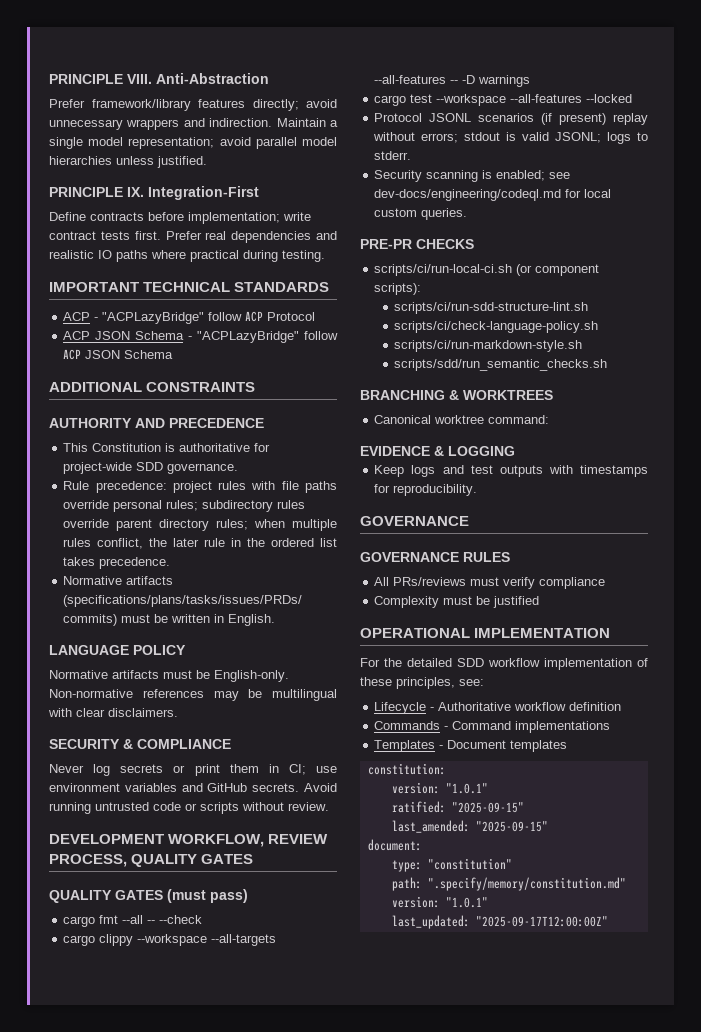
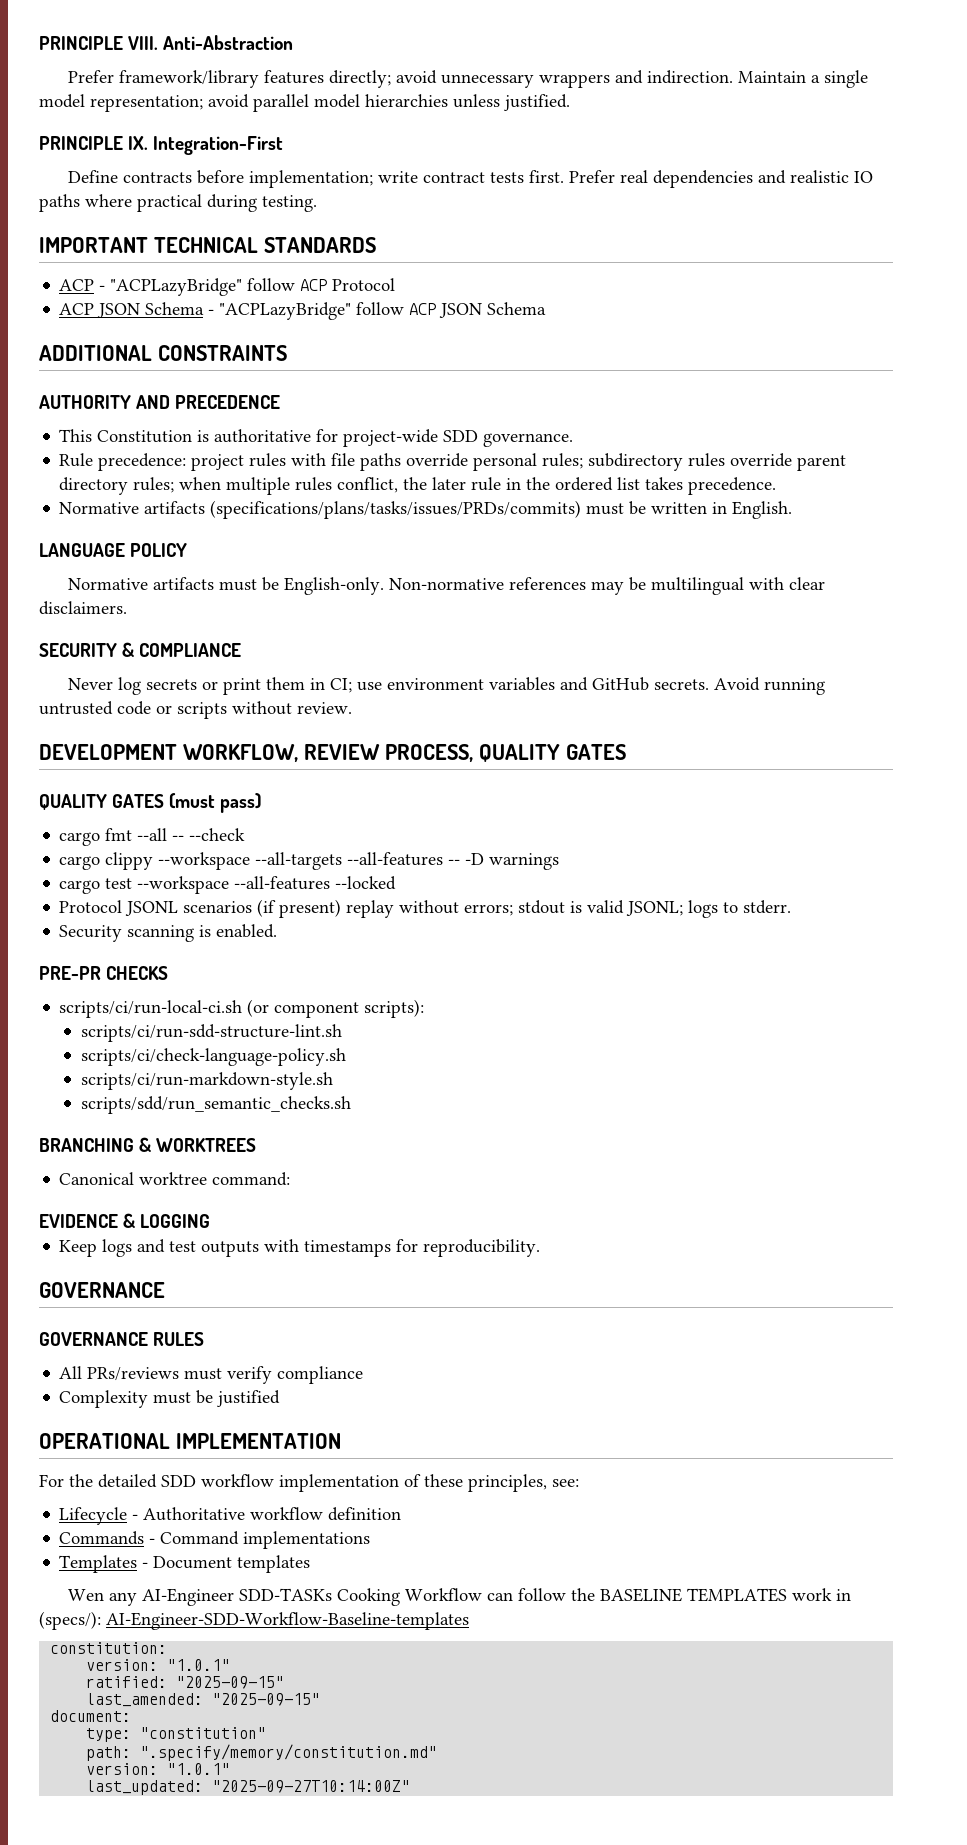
[496,170,571,181] [374,189,612,201] [374,208,468,220] enabled; see dev-docs/engineering/codeql.md for local custom queries. -> [216,924,278,938] enabled.
(568, 746) none -> [67,1588,851,1606] [39,1611,469,1630] // Wen any AI-Engineer SDD-TASKs Cooking Workflow can follow the BASELINE TEMPLATES work in (specs/): AI-Engineer-SDD-Workflow-Baseline-templates
[475,916,608,927] "2025-09-17T12:00:00Z" -> [212,1780,411,1793] "2025-09-27T10:14:00Z"

